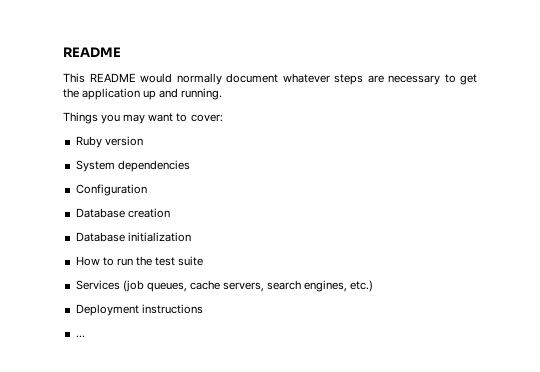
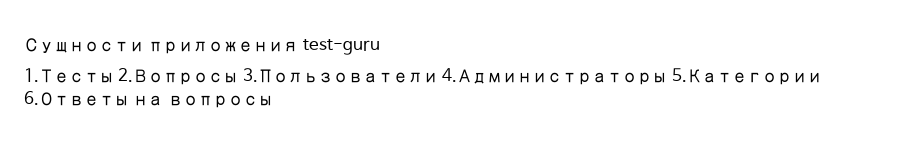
[63,47,121,58] [63,73,477,85] [63,88,223,100] [63,112,223,124] [75,136,143,148] [75,160,190,172] [75,184,147,196] [75,208,170,218] [75,232,191,242] [75,256,204,266] [75,280,374,292] [75,304,203,316] [75,335,85,338] README // This README would normally document whatever steps are necessary to get the application up and running. // Things you may want to cover: // Ruby version // System dependencies // Configuration // Database creation // Database initialization // How to run the test suite // Services (job queues, cache servers, search engines, etc.) // Deployment instructions // ... -> [24,38,380,55] [24,68,822,85] [24,91,273,108] Сущности приложения test-guru // 1.Тесты 2.Вопросы 3.Пользователи 4.Администраторы 5.Категории 6.Ответы на вопросы

